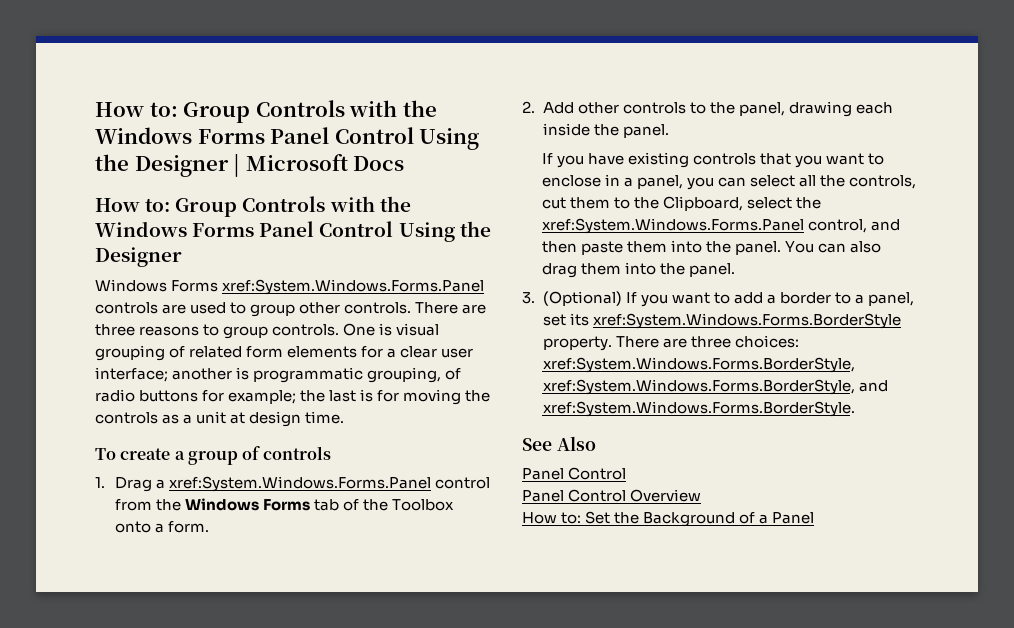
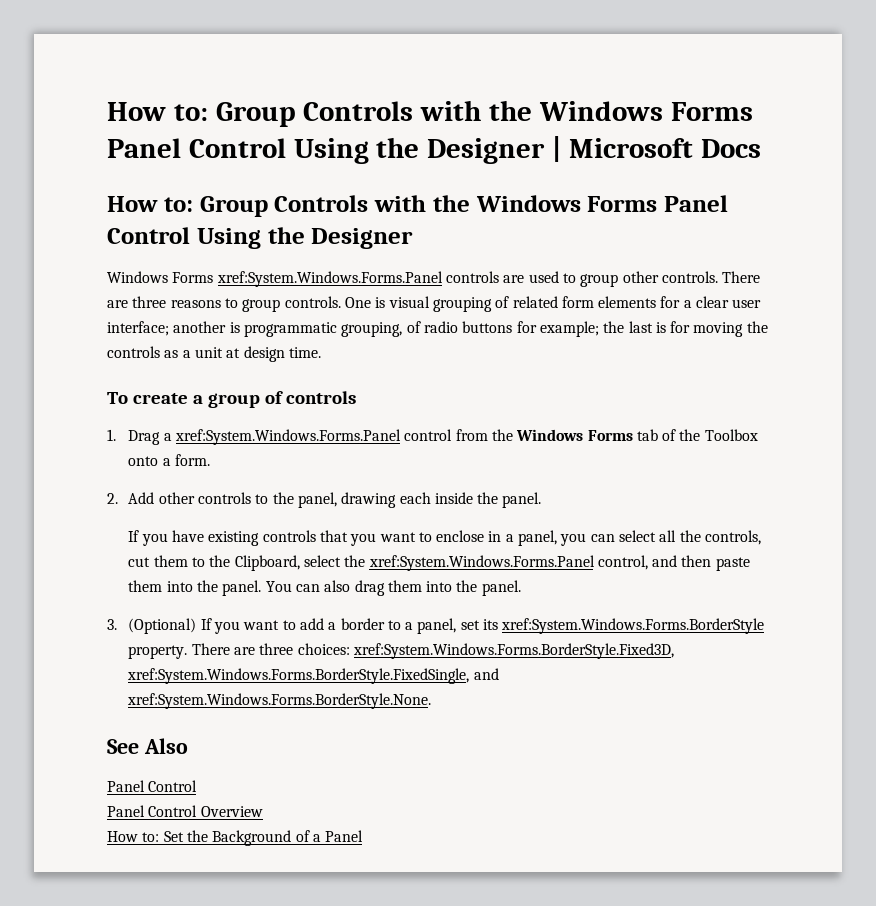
[542,357,855,373] [542,379,888,395] [542,401,855,417] xref:System.Windows.Forms.BorderStyle, xref:System.Windows.Forms.BorderStyle, and xref:System.Windows.Forms.BorderStyle. -> [352,643,674,659] [127,668,499,684] [127,693,432,709] xref:System.Windows.Forms.BorderStyle.Fixed3D, xref:System.Windows.Forms.BorderStyle.FixedSingle, and xref:System.Windows.Forms.BorderStyle.None.

